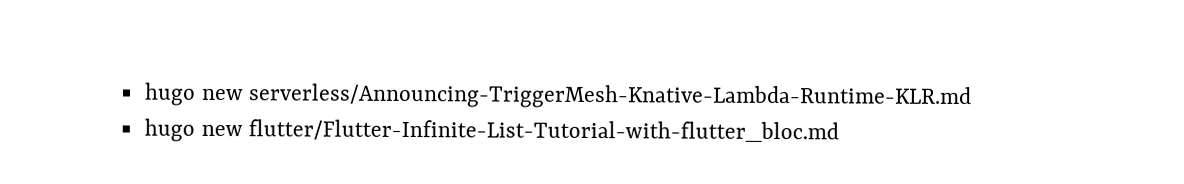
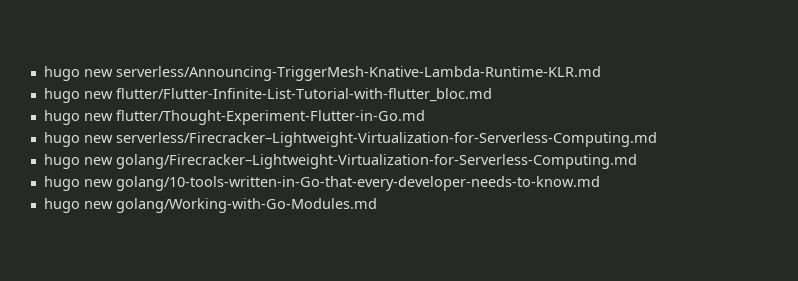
(840, 131) none -> [43,110,425,125] [43,132,657,147] [43,154,637,169] [43,176,600,191] [43,198,377,213] // hugo new flutter/Thought-Experiment-Flutter-in-Go.md // hugo new serverless/Firecracker–Lightweight-Virtualization-for-Serverless-Computing.md // hugo new golang/Firecracker–Lightweight-Virtualization-for-Serverless-Computing.md // hugo new golang/10-tools-written-in-Go-that-every-developer-needs-to-know.md // hugo new golang/Working-with-Go-Modules.md

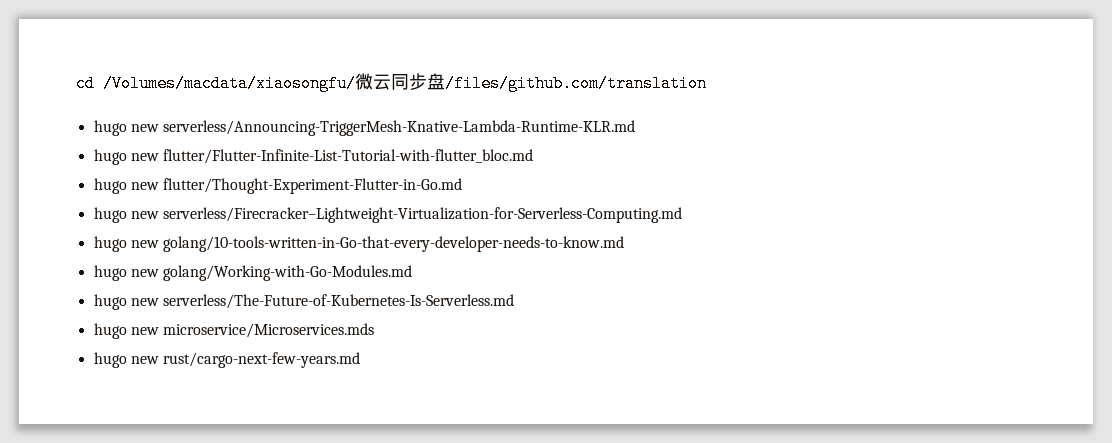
(43, 73) none -> [76,73,707,92] cd /Volumes/macdata/xiaosongfu/微云同步盘/files/github.com/translation //
[43,154,637,169] // hugo new golang/Firecracker–Lightweight-Virtualization-for-Serverless-Computing.md -> (683, 215) none
(377, 205) none -> [93,294,515,310] [93,323,375,339] [93,352,361,368] // hugo new serverless/The-Future-of-Kubernetes-Is-Serverless.md // hugo new microservice/Microservices.mds // hugo new rust/cargo-next-few-years.md

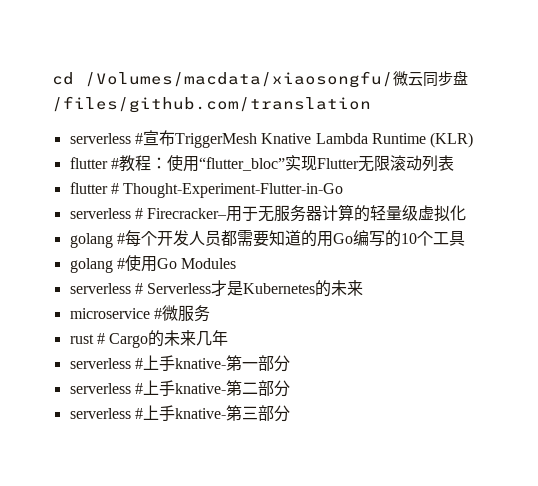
[93,120,636,136] [93,149,534,165] [93,178,463,194] [93,207,683,223] [93,236,625,252] [93,265,413,281] [93,294,515,310] [93,323,375,339] [93,352,361,368] hugo new serverless/Announcing-TriggerMesh-Knative-Lambda-Runtime-KLR.md // hugo new flutter/Flutter-Infinite-List-Tutorial-with-flutter_bloc.md // hugo new flutter/Thought-Experiment-Flutter-in-Go.md // hugo new serverless/Firecracker–Lightweight-Virtualization-for-Serverless-Computing.md // hugo new golang/10-tools-written-in-Go-that-every-developer-needs-to-know.md // hugo new golang/Working-with-Go-Modules.md // hugo new serverless/The-Future-of-Kubernetes-Is-Serverless.md // hugo new microservice/Microservices.mds // hugo new rust/cargo-next-few-years.md -> [69,130,474,148] [69,155,454,172] [69,182,344,198] [69,204,467,222] [69,230,465,248] [69,255,237,273] [69,280,364,297] [69,305,210,322] [69,330,229,348] [69,355,290,372] [69,380,290,397] [69,405,290,422] serverless #宣布TriggerMesh Knative Lambda Runtime (KLR) // flutter #教程：使用“flutter_bloc”实现Flutter无限滚动列表 // flutter # Thought-Experiment-Flutter-in-Go // serverless # Firecracker–用于无服务器计算的轻量级虚拟化 // golang #每个开发人员都需要知道的用Go编写的10个工具 // golang #使用Go Modules // serverless # Serverless才是Kubernetes的未来 // microservice #微服务 // rust # Cargo的未来几年 // serverless #上手knative-第一部分 // serverless #上手knative-第二部分 // serverless #上手knative-第三部分

